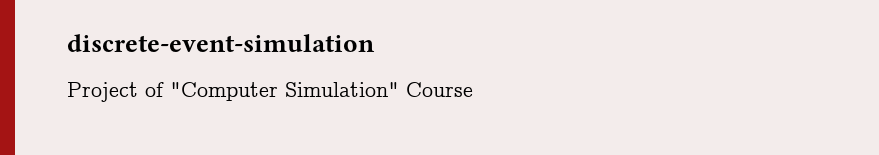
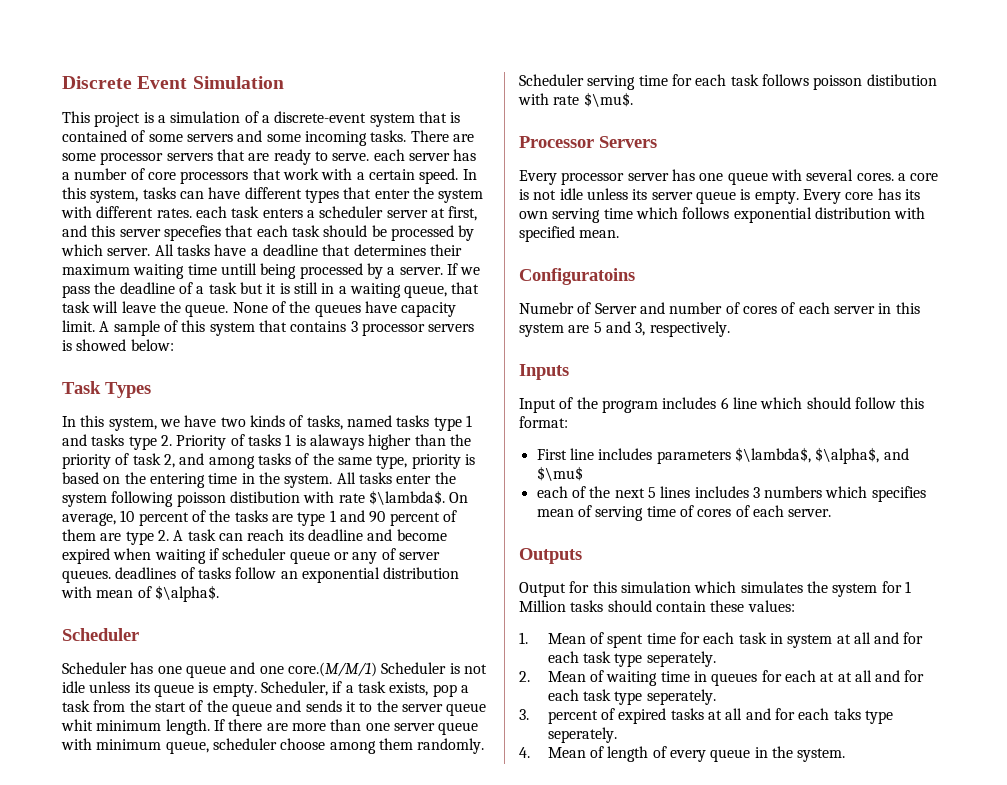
[67,34,375,52] [67,82,473,102] discrete-event-simulation // Project of "Computer Simulation" Course -> [62,76,284,89] [62,111,461,127] [62,130,474,146] [62,149,477,165] [62,168,477,184] [62,187,484,203] [61,206,478,221] [62,225,475,241] [61,244,462,256] [62,263,481,279] [62,282,480,298] [62,301,457,317] [62,320,475,336] [62,339,174,351] [62,381,151,398] [62,415,472,431] [62,434,471,450] [62,453,475,469] [62,472,456,488] [62,490,469,507] [62,510,457,526] [62,529,447,545] [62,548,440,564] [62,567,460,583] [61,585,219,602] [62,628,139,641] [62,662,487,678] [62,681,469,697] [62,700,487,716] [61,719,479,735] [61,738,485,754] [519,74,937,90] [518,92,633,107] [519,136,657,148] [519,169,939,185] [519,188,920,204] [519,207,926,223] [519,226,620,242] [519,268,635,285] [519,302,920,314] [519,321,730,337] [519,364,569,380] [519,397,925,413] [519,416,568,428] [536,447,909,464] [536,466,583,481] [536,486,926,502] [536,505,832,521] [519,548,582,564] [519,581,911,597] [519,600,795,612] [519,632,924,648] [547,651,716,667] [519,670,925,686] [547,689,716,705] [519,708,893,724] [547,727,617,743] [519,746,846,762] Discrete Event Simulation // This project is a simulation of a discrete-event system that is contained of some servers and some incoming tasks. There are some processor servers that are ready to serve. each server has a number of core processors that work with a certain speed. In this system, tasks can have different types that enter the system with different rates. each task enters a scheduler server at first, and this server specefies that each task should be processed by which server. All tasks have a deadline that determines their maximum waiting time untill being processed by a server. If we pass the deadline of a task but it is still in a waiting queue, that task will leave the queue. None of the queues have capacity limit. A sample of this system that contains 3 processor servers is showed below: // Task Types // In this system, we have two kinds of tasks, named tasks type 1 and tasks type 2. Priority of tasks 1 is alaways higher than the priority of task 2, and among tasks of the same type, priority is based on the entering time in the system. All tasks enter the system following poisson distibution with rate $\lambda$. On average, 10 percent of the tasks are type 1 and 90 percent of them are type 2. A task can reach its deadline and become expired when waiting if scheduler queue or any of server queues. deadlines of tasks follow an exponential distribution with mean of $\alpha$. // Scheduler // Scheduler has one queue and one core.(M/M/1) Scheduler is not idle unless its queue is empty. Scheduler, if a task exists, pop a task from the start of the queue and sends it to the server queue whit minimum length. If there are more than one server queue with minimum queue, scheduler choose among them randomly. Scheduler serving time for each task follows poisson distibution with rate $\mu$. // Processor Servers // Every processor server has one queue with several cores. a core is not idle unless its server queue is empty. Every core has its own serving time which follows exponential distribution with specified mean. // Configuratoins // Numebr of Server and number of cores of each server in this system are 5 and 3, respectively. // Inputs // Input of the program includes 6 line which should follow this format: // First line includes parameters $\lambda$, $\alpha$, and $\mu$ // each of the next 5 lines includes 3 numbers which specifies mean of serving time of cores of each server. // Outputs // Output for this simulation which simulates the system for 1 Million tasks should contain these values: // 1. Mean of spent time for each task in system at all and for each task type seperately. // 2. Mean of waiting time in queues for each at at all and for each task type seperately. // 3. percent of expired tasks at all and for each taks type seperately. // 4. Mean of length of every queue in the system.

